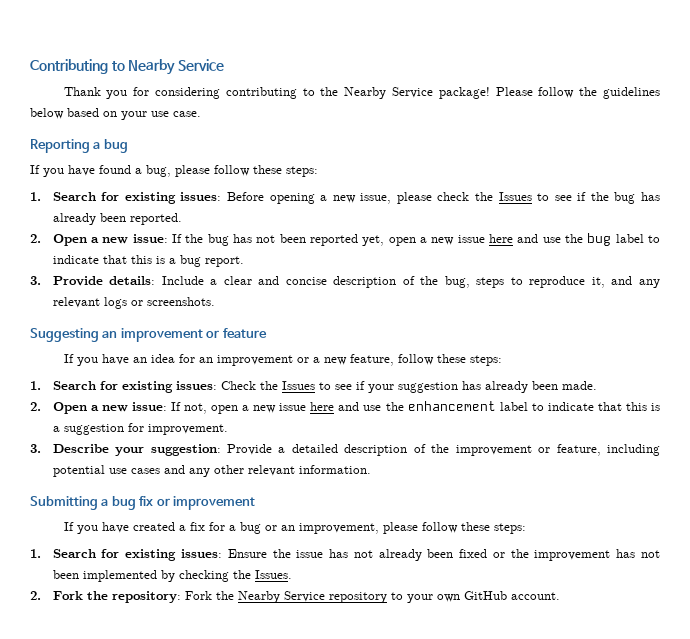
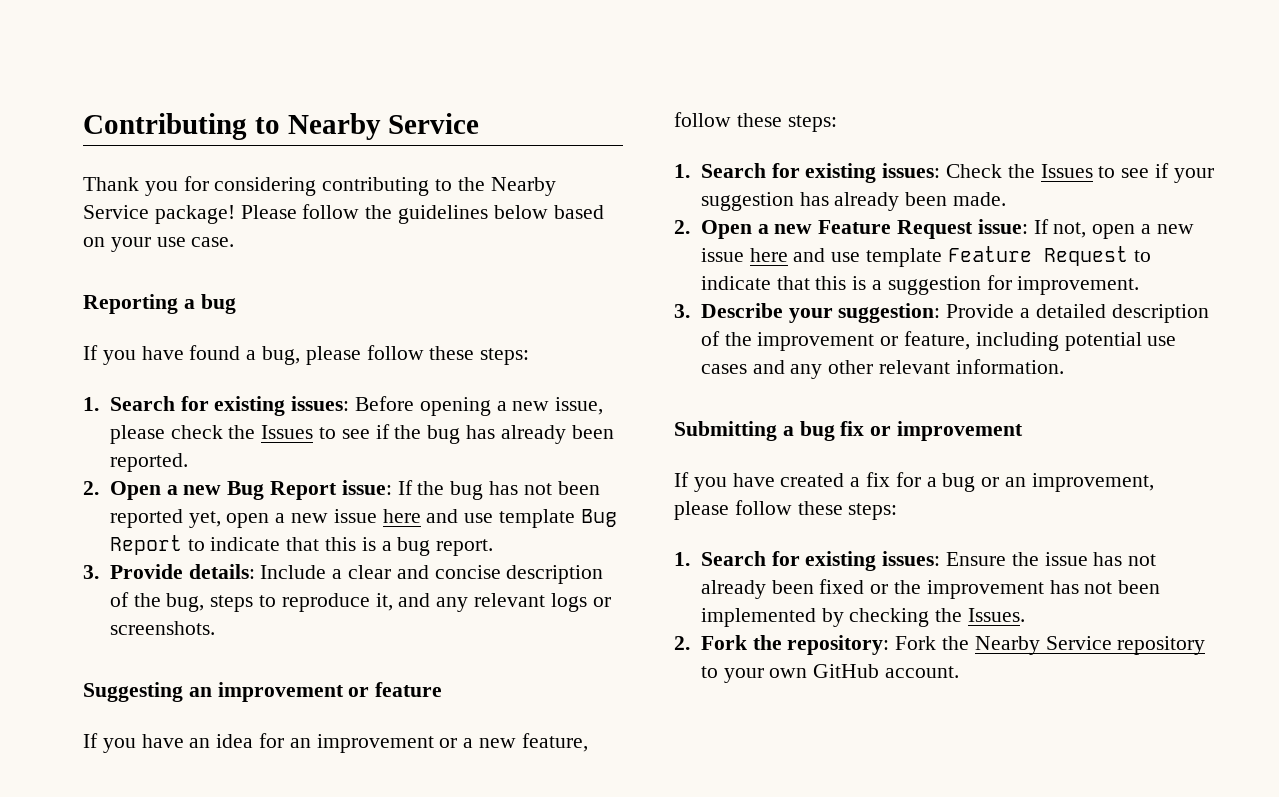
(129, 240) none -> [227,481,337,500] Bug Report
[565,233,644,246] the bug label -> [498,509,617,528] [109,535,182,555] template Bug Report
(128, 408) none -> [818,220,973,239] Feature Request
[385,401,528,411] the enhancement label -> [865,246,1128,267] template Feature Request

